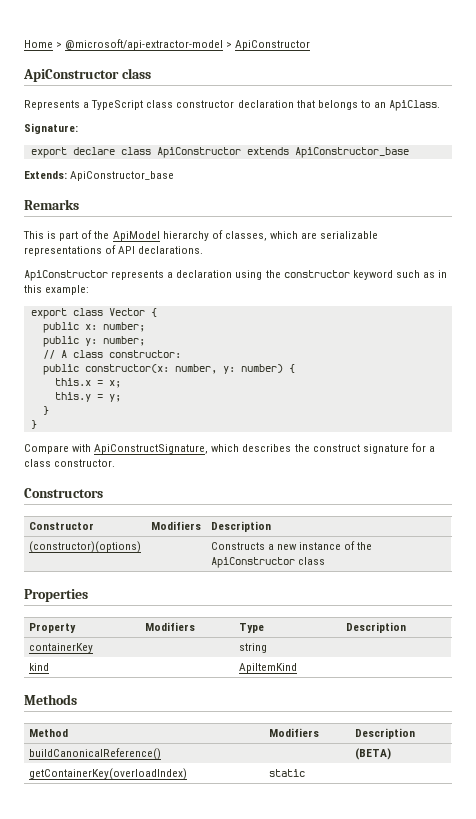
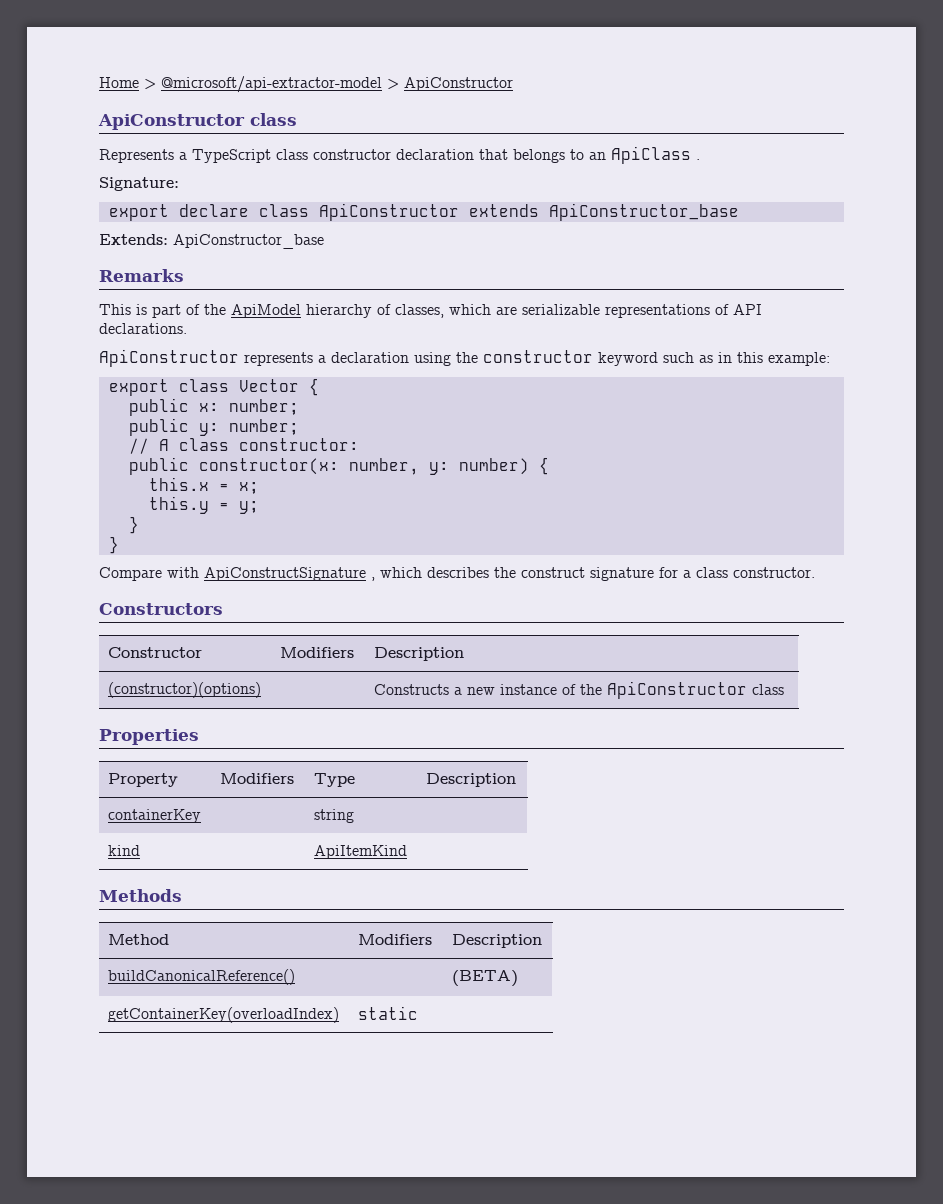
[389,100,441,111] ApiClass. -> [611,146,700,164] ApiClass .
[94,444,209,454] ApiConstructSignature, -> [204,567,375,581] ApiConstructSignature ,

